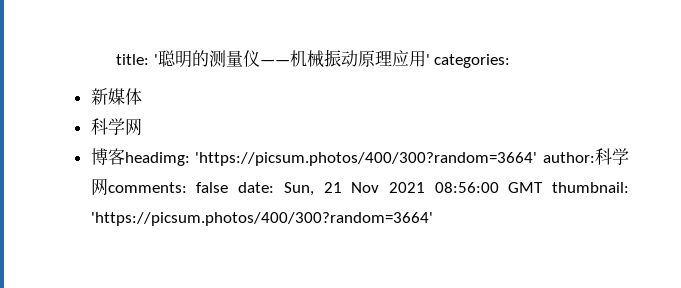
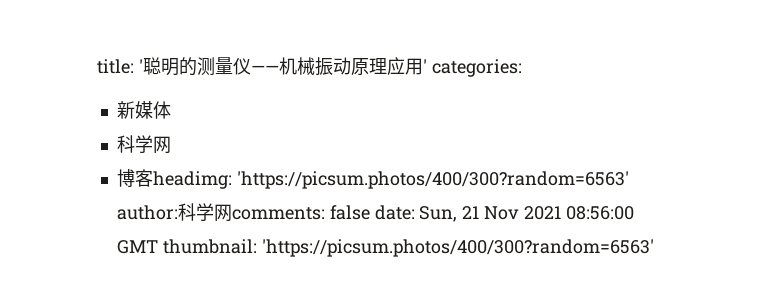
[195,152,538,166] 'https://picsum.photos/400/300?random=3664' -> [236,171,629,189] 'https://picsum.photos/400/300?random=6563'
[90,212,433,226] 'https://picsum.photos/400/300?random=3664' -> [261,239,654,257] 'https://picsum.photos/400/300?random=6563'

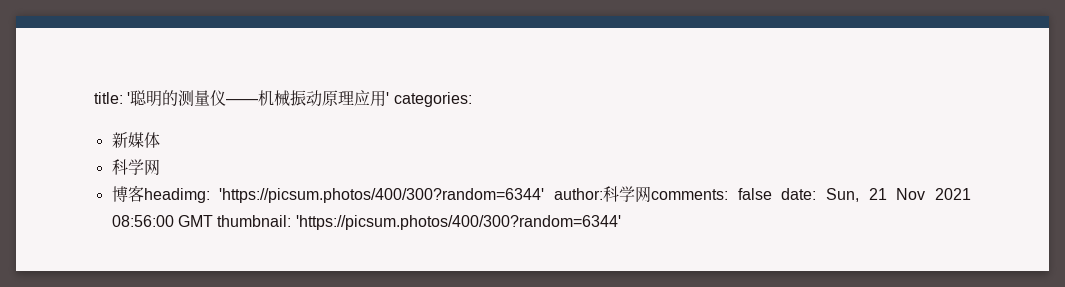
[236,171,629,189] 'https://picsum.photos/400/300?random=6563' -> [219,188,545,203] 'https://picsum.photos/400/300?random=6344'
[261,239,654,257] 'https://picsum.photos/400/300?random=6563' -> [295,215,621,230] 'https://picsum.photos/400/300?random=6344'

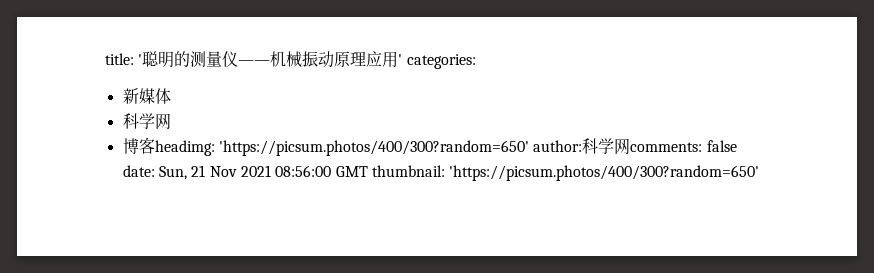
[219,188,545,203] 'https://picsum.photos/400/300?random=6344' -> [218,140,529,156] 'https://picsum.photos/400/300?random=650'
[295,215,621,230] 'https://picsum.photos/400/300?random=6344' -> [449,165,760,181] 'https://picsum.photos/400/300?random=650'

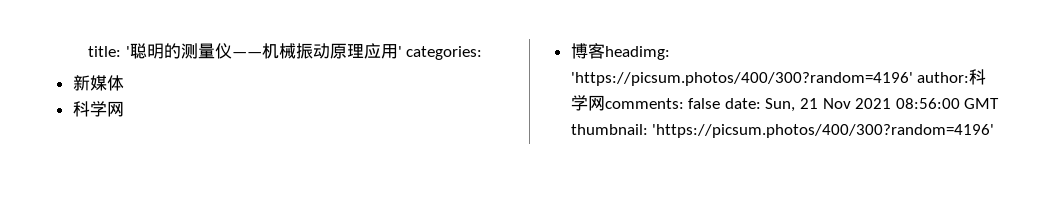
[218,140,529,156] 'https://picsum.photos/400/300?random=650' -> [570,72,913,86] 'https://picsum.photos/400/300?random=4196'
[449,165,760,181] 'https://picsum.photos/400/300?random=650' -> [652,124,995,138] 'https://picsum.photos/400/300?random=4196'

